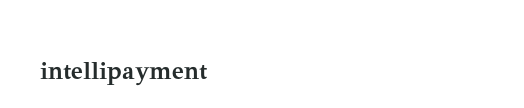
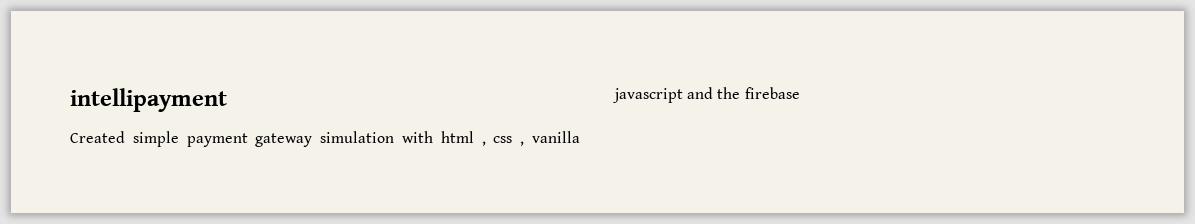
(208, 74) none -> [70,131,581,147] [613,87,800,103] // Created simple payment gateway simulation with html , css , vanilla javascript and the firebase

